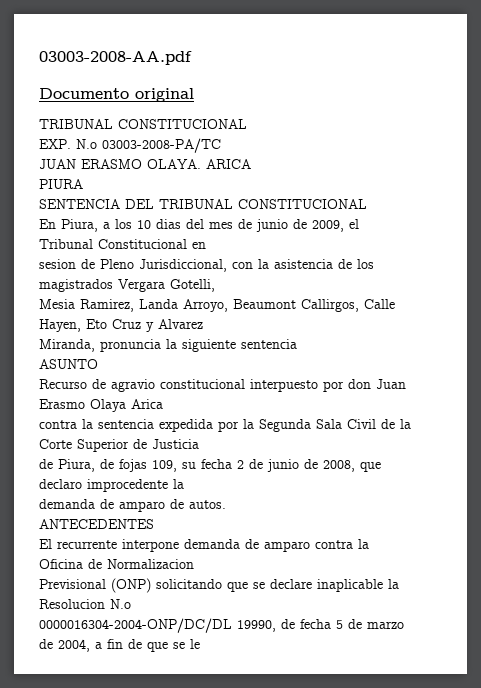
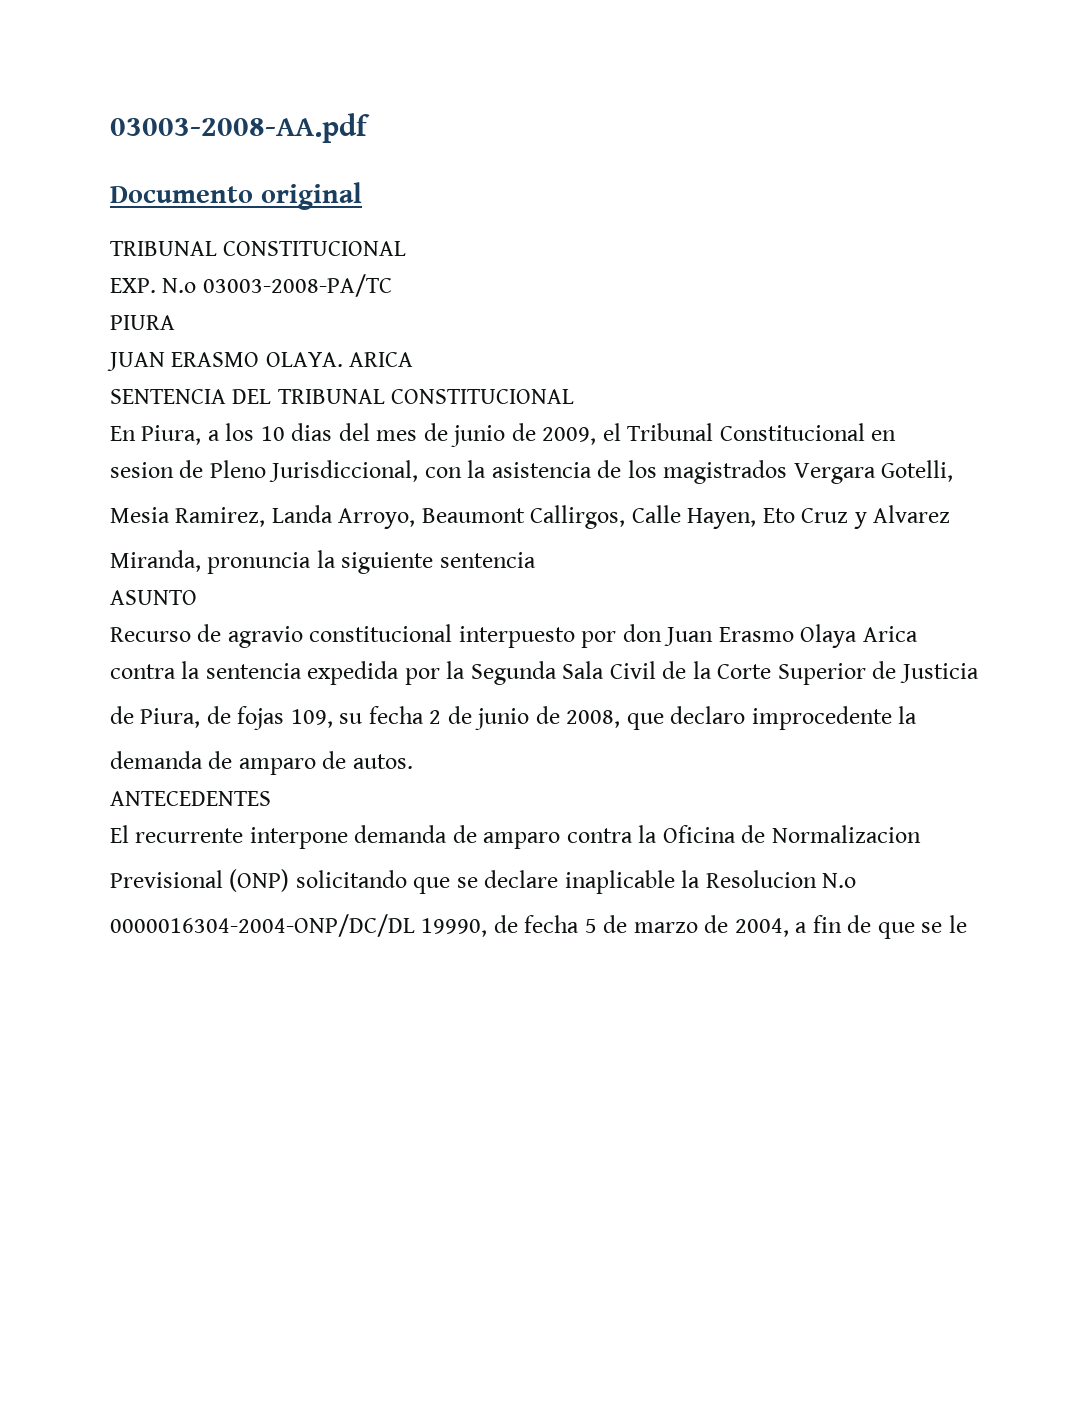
(221, 145) none -> [110,315,175,330] // PIURA
[39,179,83,189] // PIURA -> (414, 359) none

